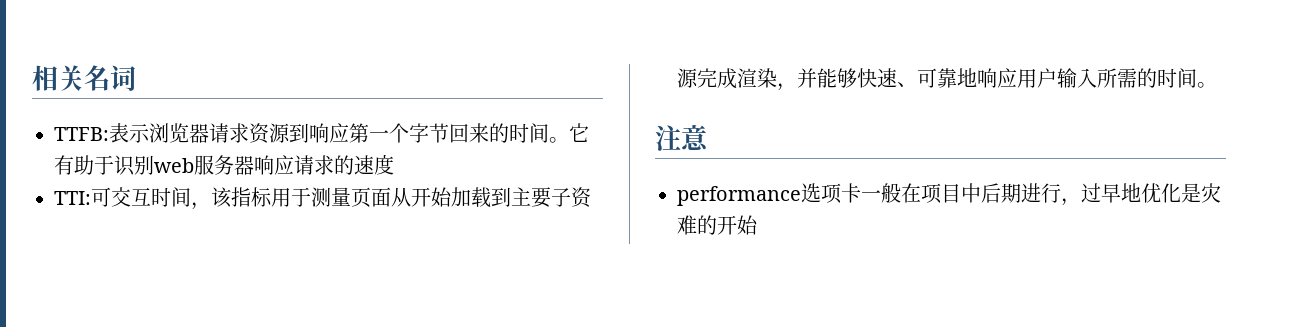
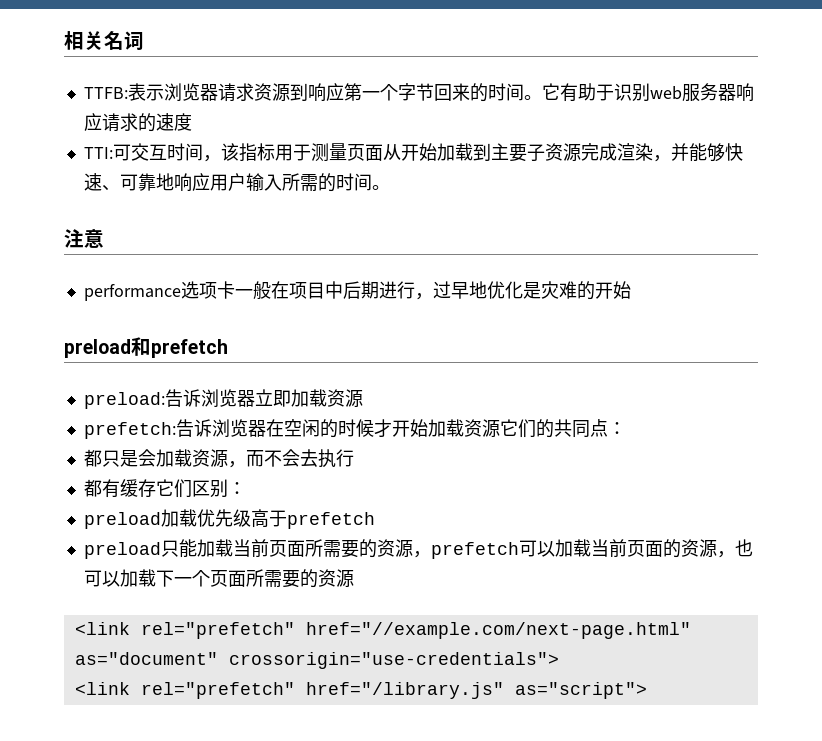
(758, 225) none -> [64,337,228,358] [83,389,363,409] [83,419,626,439] [83,449,354,468] [83,479,246,498] [83,509,375,529] [83,539,753,559] [83,569,354,588] [74,622,691,639] [74,652,559,669] [74,682,647,699] // preload和prefetch // preload:告诉浏览器立即加载资源 // prefetch:告诉浏览器在空闲的时候才开始加载资源它们的共同点： // 都只是会加载资源，而不会去执行 // 都有缓存它们区别： // preload加载优先级高于prefetch // preload只能加载当前页面所需要的资源，prefetch可以加载当前页面的资源，也可以加载下一个页面所需要的资源 // <link rel="prefetch" href="//example.com/next-page.html" as="document" crossorigin="use-credentials"> // <link rel="prefetch" href="/library.js" as="script">

